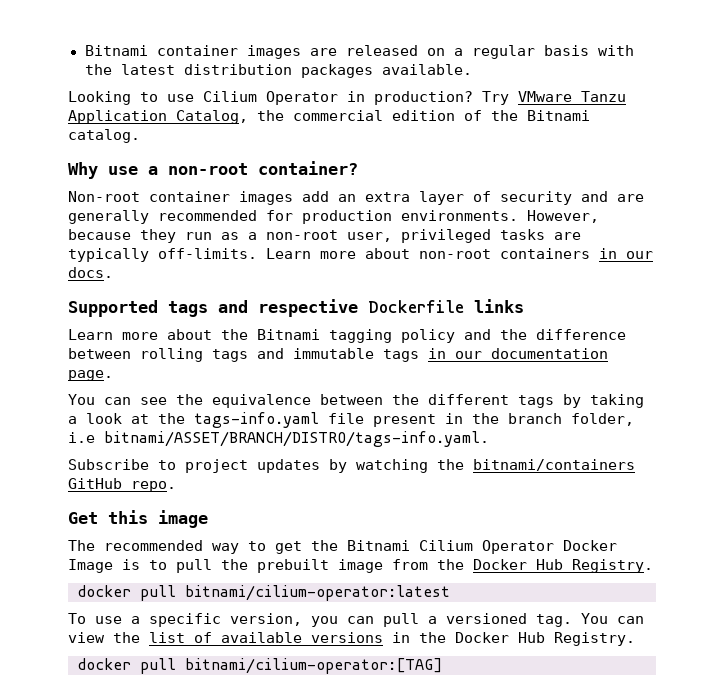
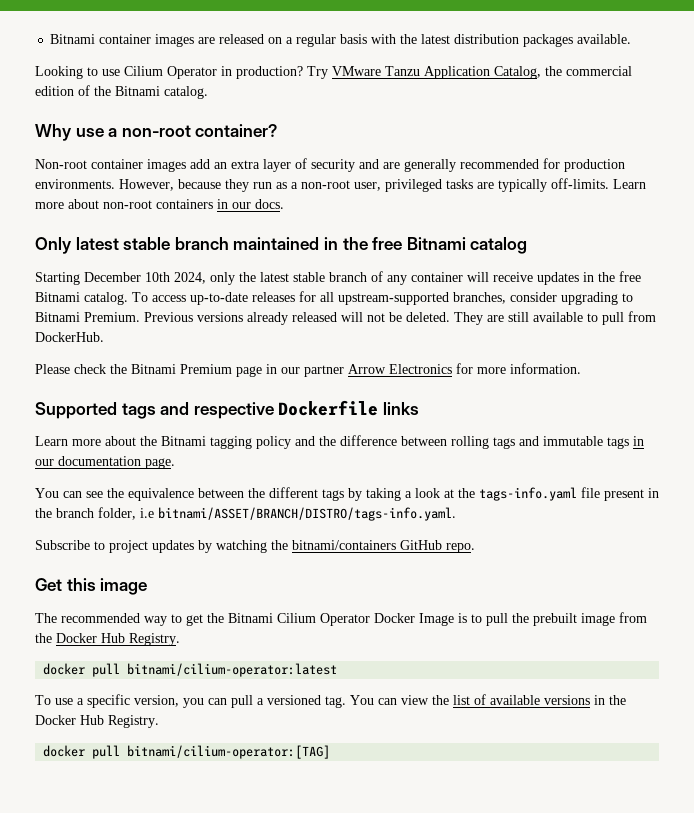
(113, 272) none -> [35,237,528,254] [35,271,641,285] [35,291,633,305] [35,311,656,325] [35,332,104,342] [35,363,581,377] // Only latest stable branch maintained in the free Bitnami catalog // Starting December 10th 2024, only the latest stable branch of any container will receive updates in the free Bitnami catalog. To access up-to-date releases for all upstream-supported branches, consider upgrading to Bitnami Premium. Previous versions already released will not be deleted. They are still available to pull from DockerHub. // Please check the Bitnami Premium page in our partner Arrow Electronics for more information.

